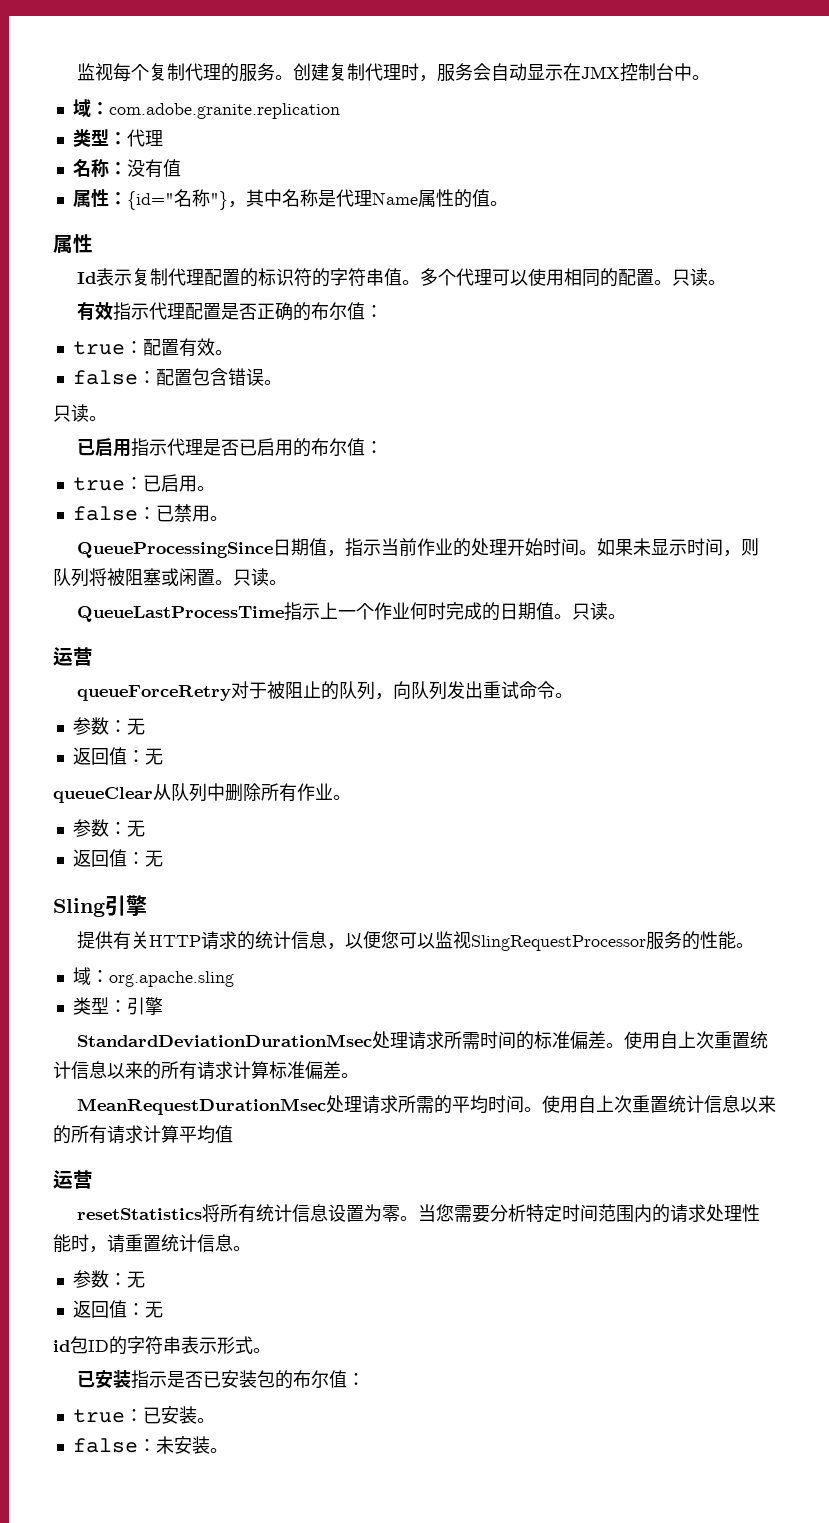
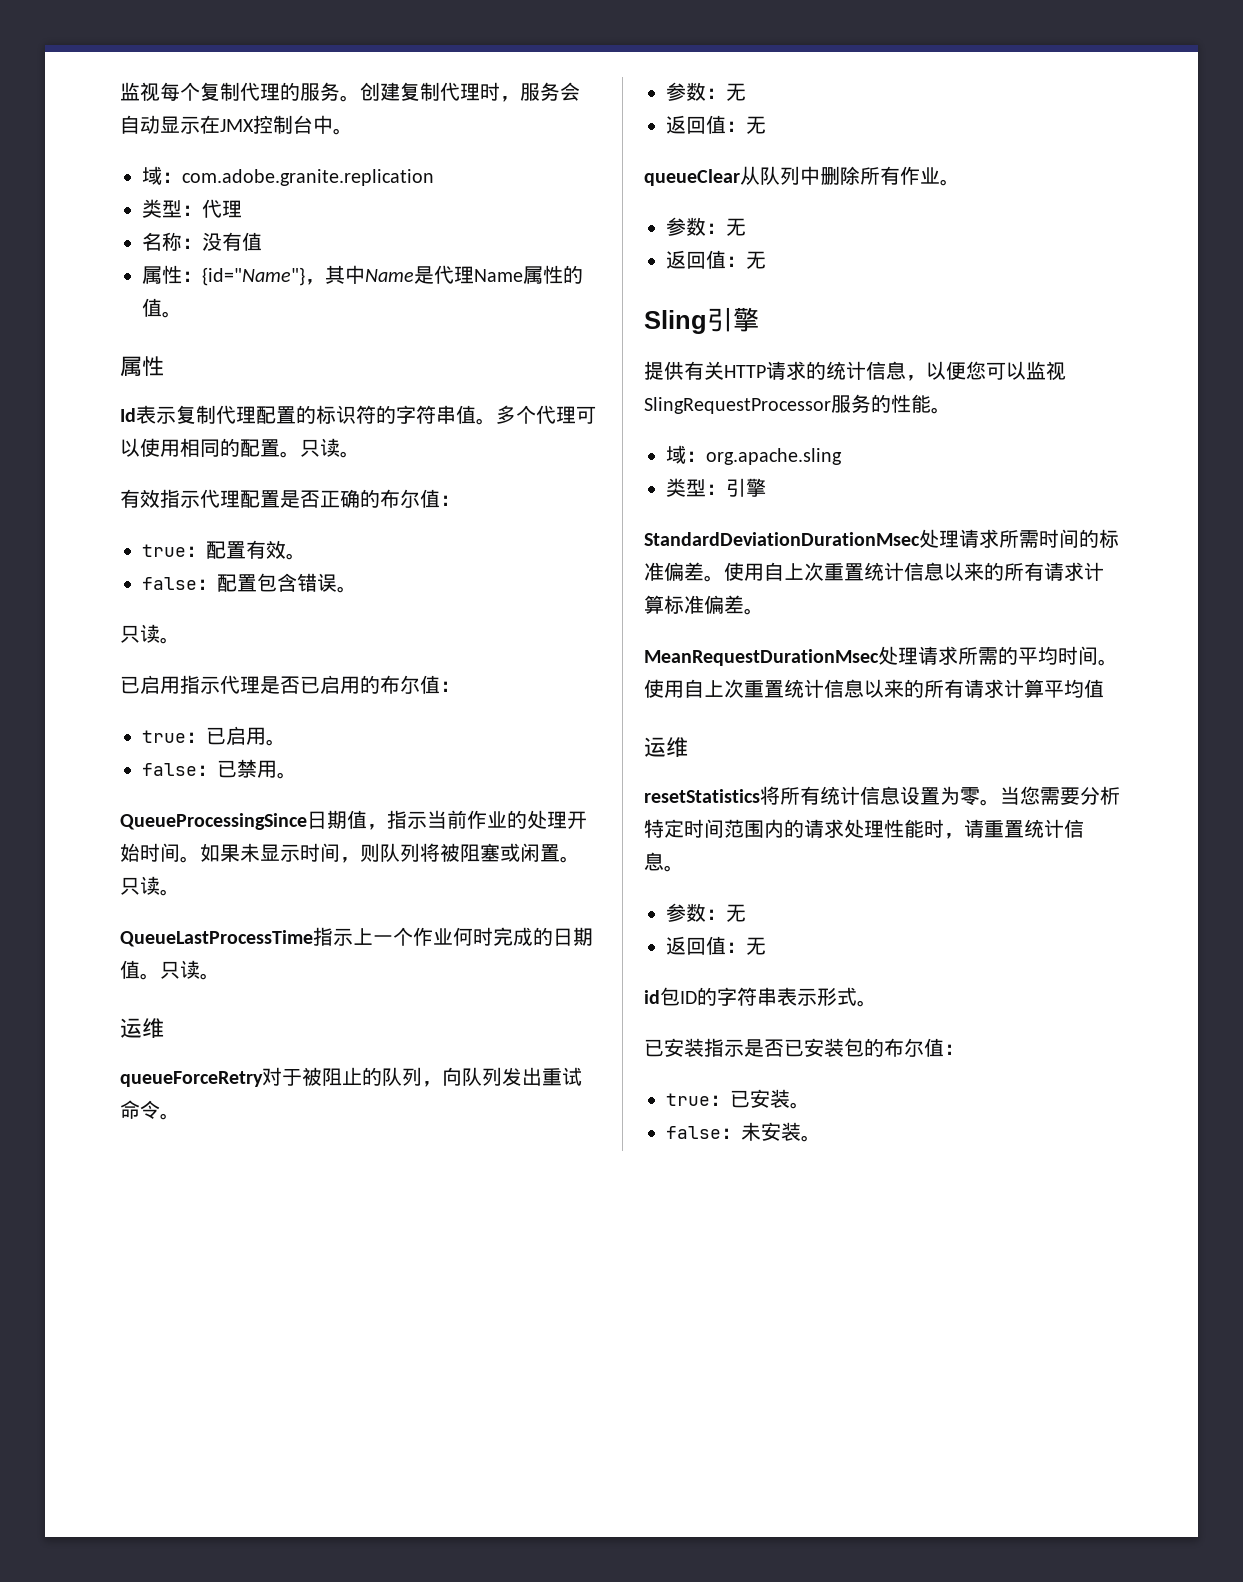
[126,189,318,210] {id="名称"}，其中名称 -> [202,265,414,286] {id="Name"}，其中Name
[73,647,93,666] 营 -> [142,1018,164,1038] 维
[73,1170,93,1189] 营 -> [666,737,688,757] 维

